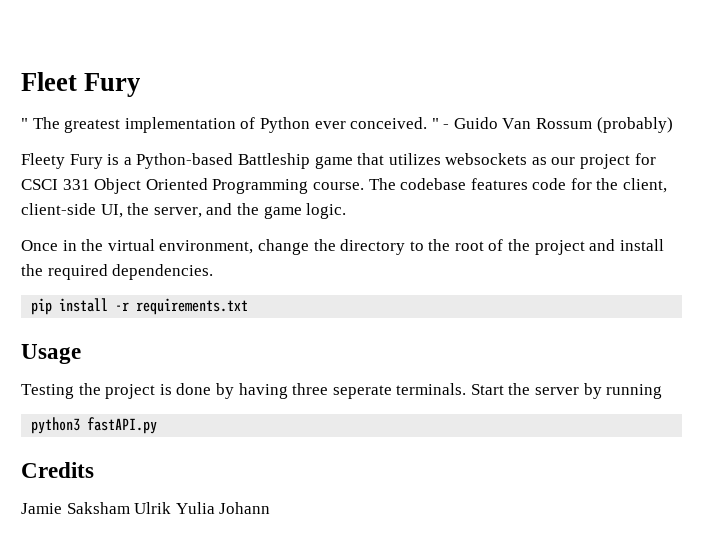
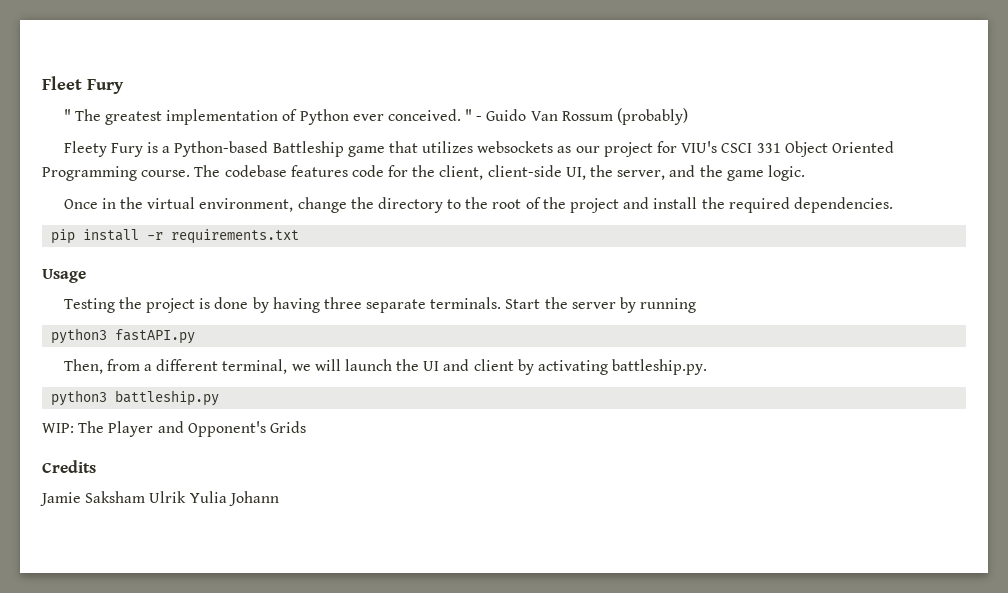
(656, 159) none -> [681,141,718,153] VIU's
[332,385,392,399] seperate -> [366,299,427,313] separate
(158, 425) none -> [63,359,708,375] [51,390,220,406] [42,421,306,437] // Then, from a different terminal, we will launch the UI and client by activating battleship.py. // python3 battleship.py // WIP: The Player and Opponent's Grids

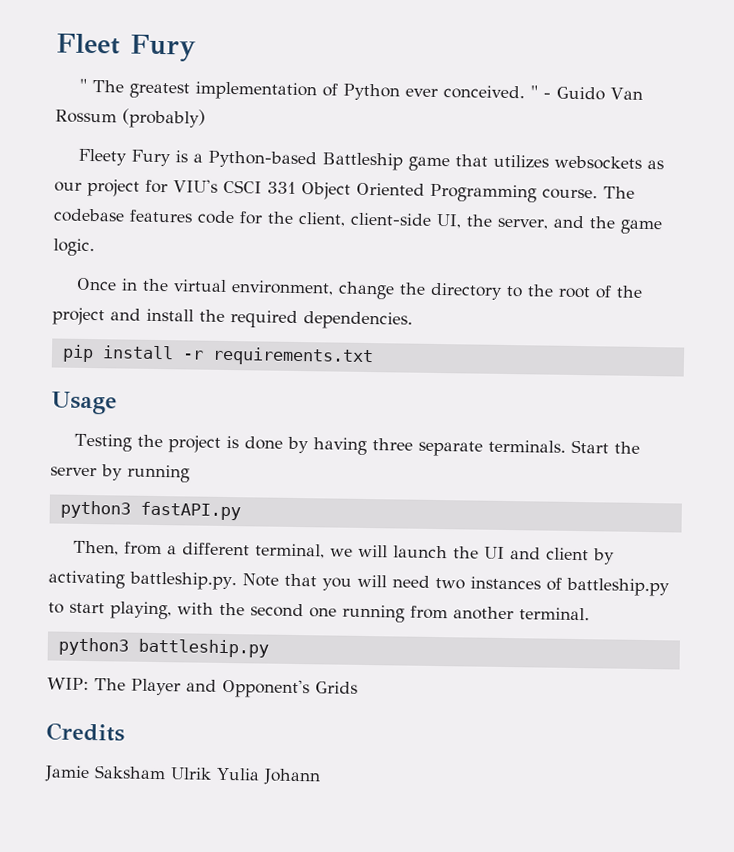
(708, 367) none -> [241,573,670,597] [48,601,590,623] Note that you will need two instances of battleship.py to start playing, with the second one running from another terminal.

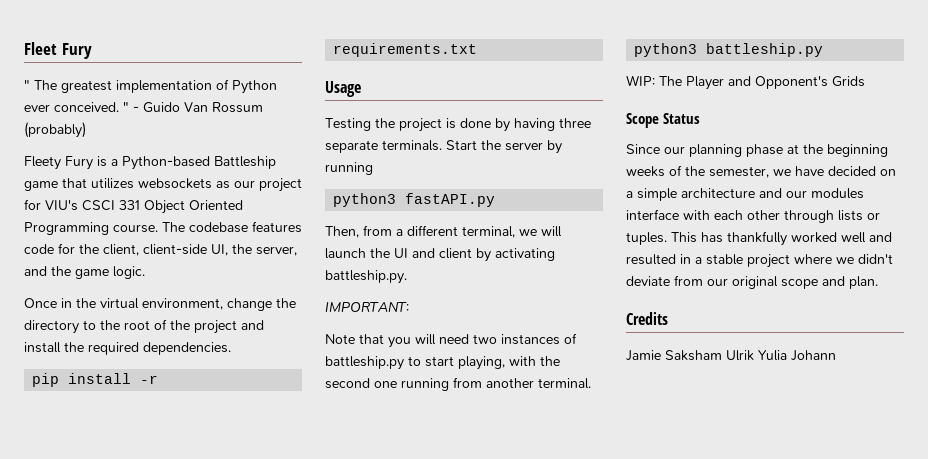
(237, 581) none -> [325,301,409,313] // IMPORTANT: //
(358, 687) none -> [626,113,700,128] [626,144,888,157] [626,165,896,178] [626,188,864,201] [626,209,880,223] [626,231,892,246] [626,254,893,268] [626,275,878,289] // Scope Status // Since our planning phase at the beginning weeks of the semester, we have decided on a simple architecture and our modules interface with each other through lists or tuples. This has thankfully worked well and resulted in a stable project where we didn't deviate from our original scope and plan.

